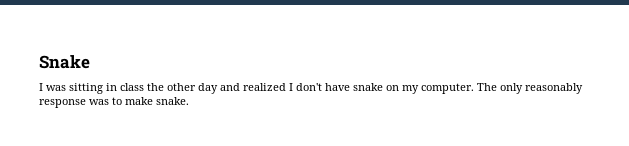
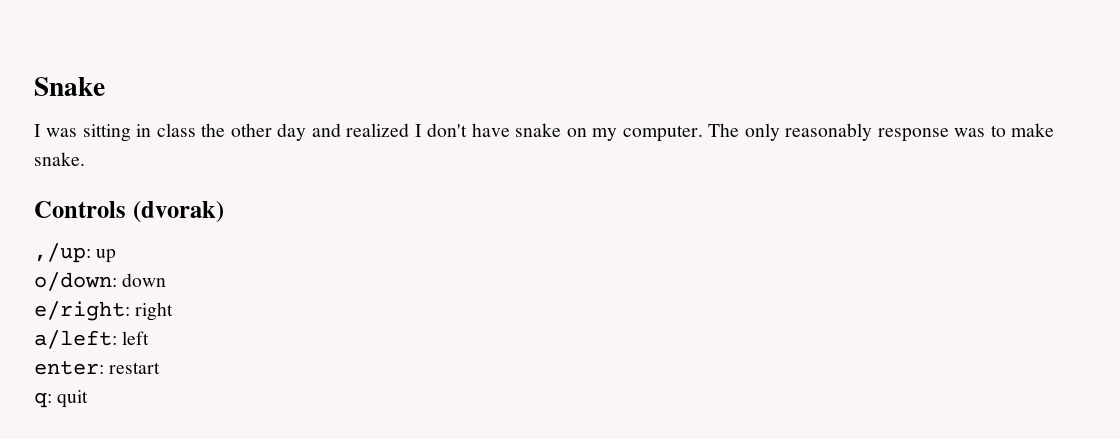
(189, 101) none -> [34,201,224,223] [34,243,117,263] [34,272,167,291] [34,301,174,321] [34,330,150,349] [34,361,161,375] [34,390,89,408] // Controls (dvorak) // ,/up: up // o/down: down // e/right: right // a/left: left // enter: restart // q: quit

